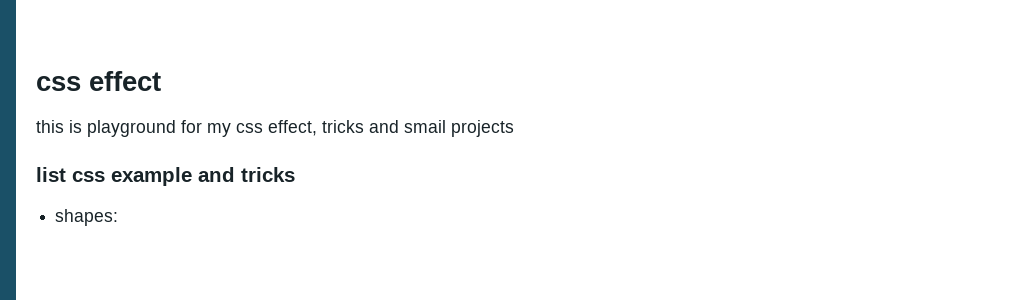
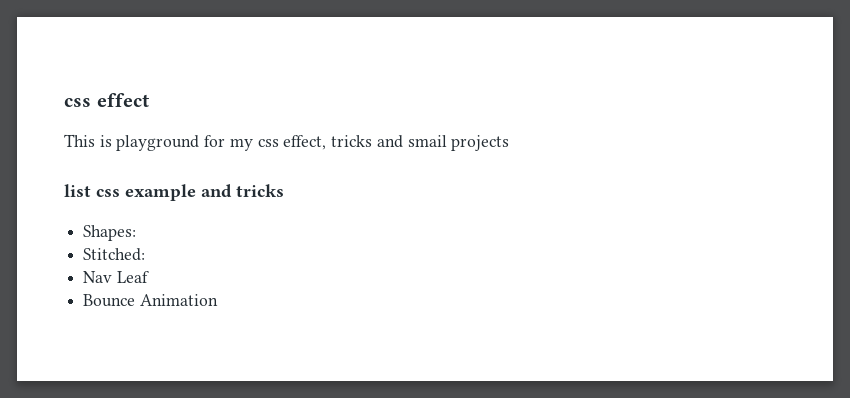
[36,120,64,133] this -> [64,134,95,147] This
[55,209,119,226] shapes: -> [83,225,137,241] [83,248,146,261] [83,271,149,283] [83,294,218,307] Shapes: // Stitched: // Nav Leaf // Bounce Animation

